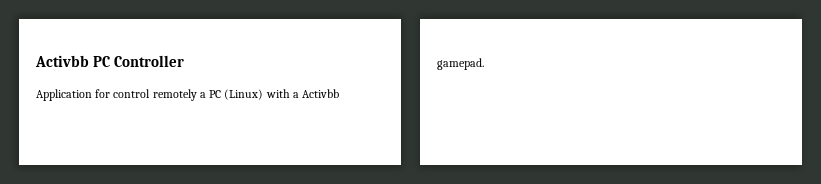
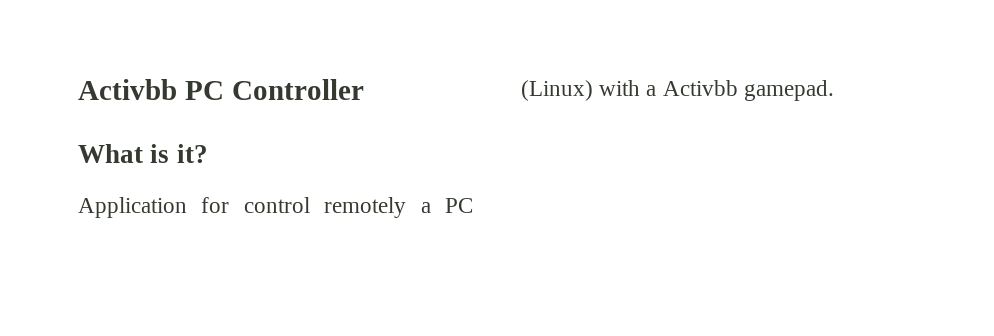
(185, 61) none -> [78,144,208,163] // What is it?

